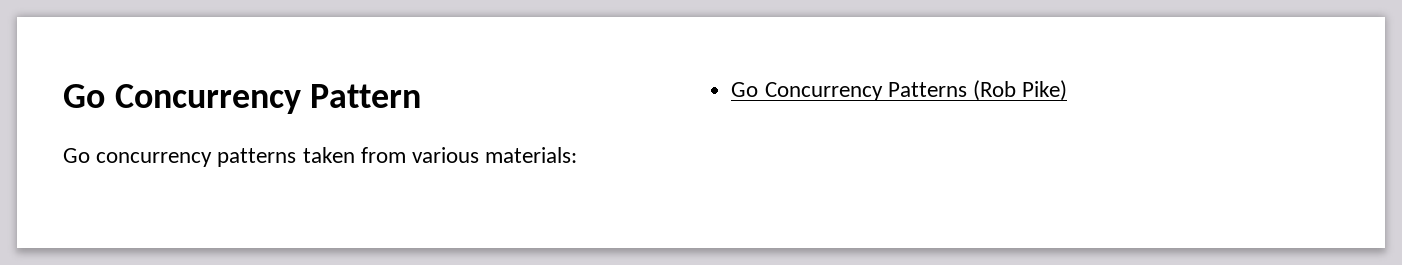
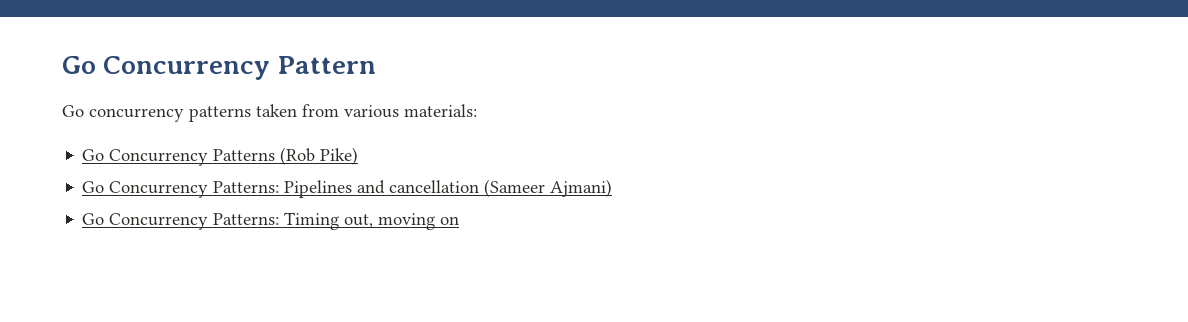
(1068, 90) none -> [82,179,613,198] [82,212,460,230] // Go Concurrency Patterns: Pipelines and cancellation (Sameer Ajmani) // Go Concurrency Patterns: Timing out, moving on

